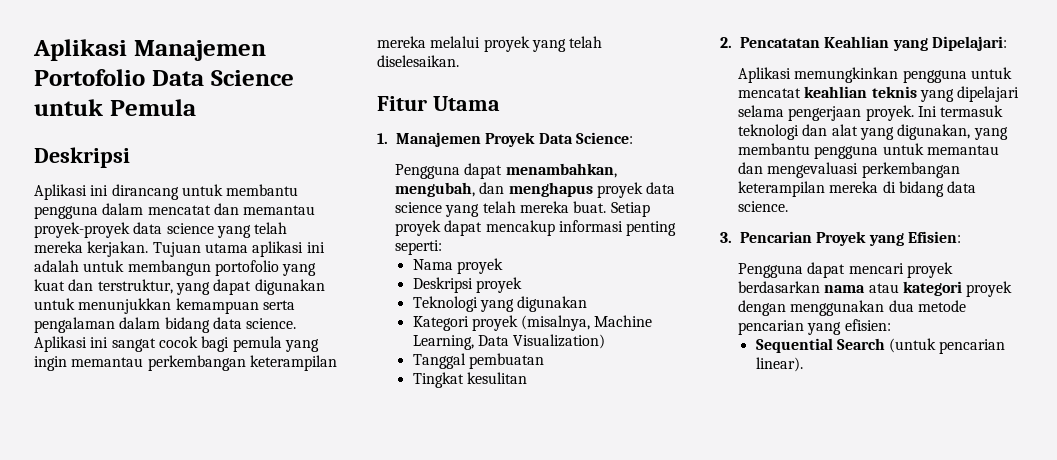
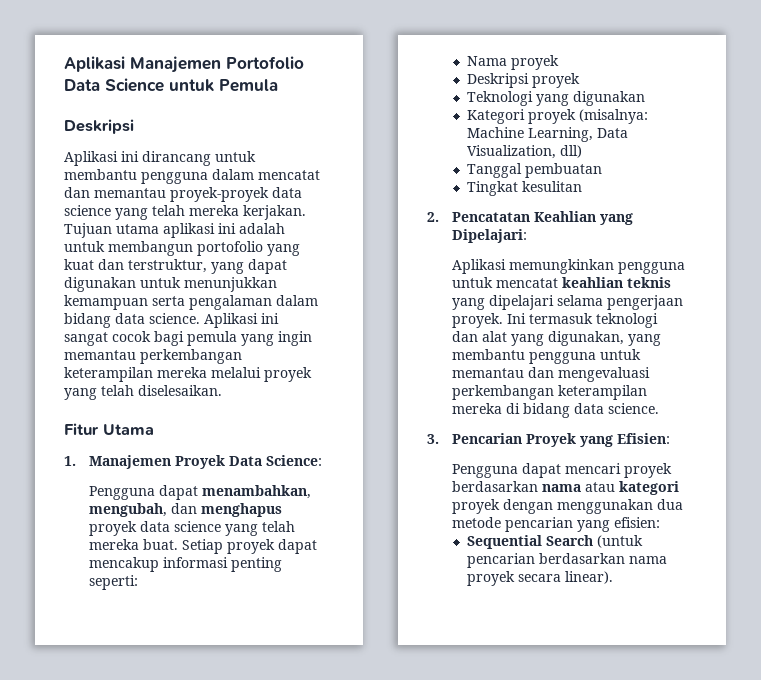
[521,315,591,331] (misalnya, -> [579,109,649,124] (misalnya:
[513,334,606,349] Visualization) -> [467,145,583,159] Visualization, dll)
(1006, 346) none -> [539,553,668,564] [467,571,562,586] berdasarkan nama proyek secara

